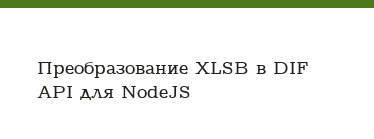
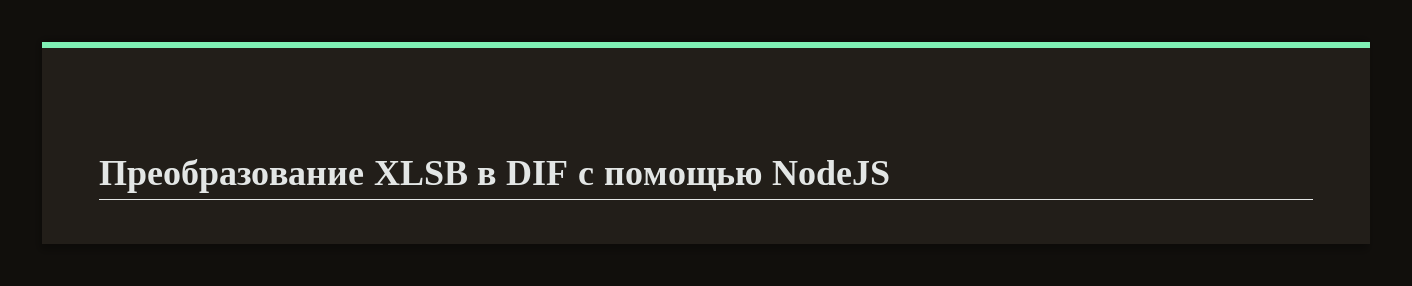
[37,86,114,100] API для -> [577,168,763,191] с помощью

